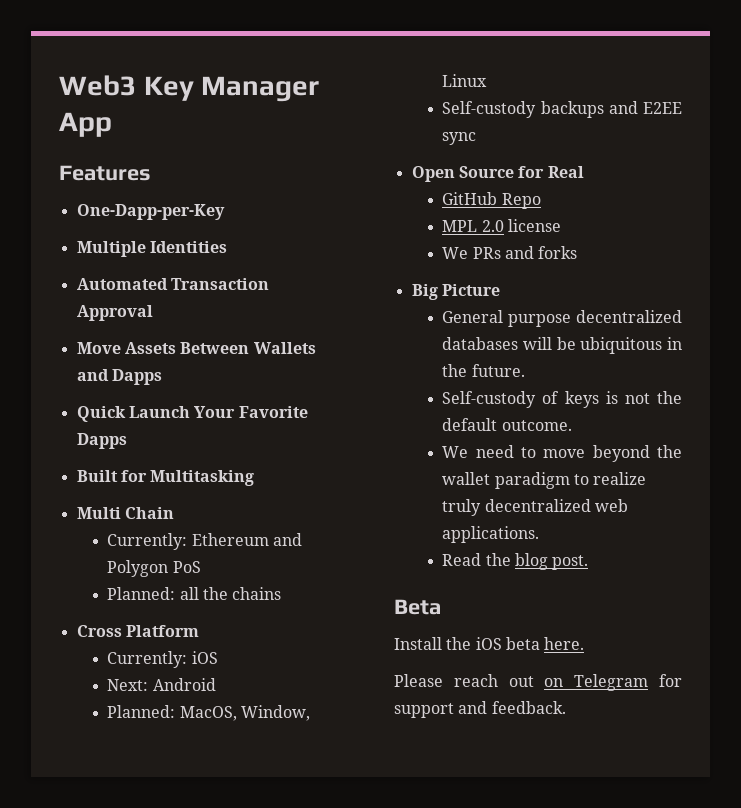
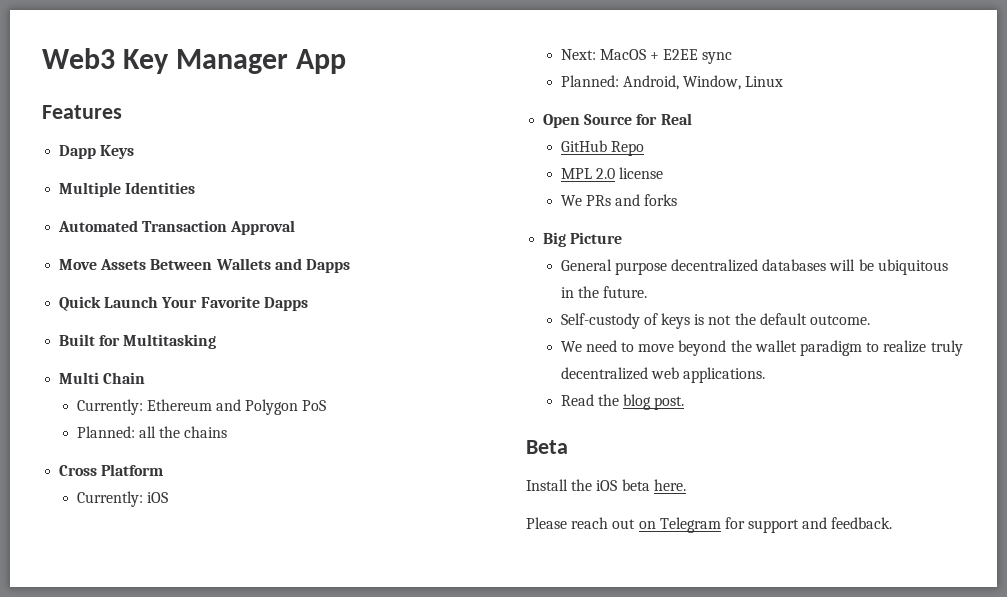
[76,204,225,220] One-Dapp-per-Key -> [59,145,135,159] Dapp Keys
[152,678,216,691] [107,705,237,721] Android // Planned: MacOS, -> [599,49,733,64] [560,75,679,90] MacOS + E2EE sync // Planned: Android,
[442,101,682,118] [442,132,477,145] // Self-custody backups and E2EE sync -> (784, 81) none

